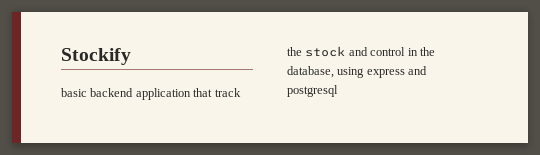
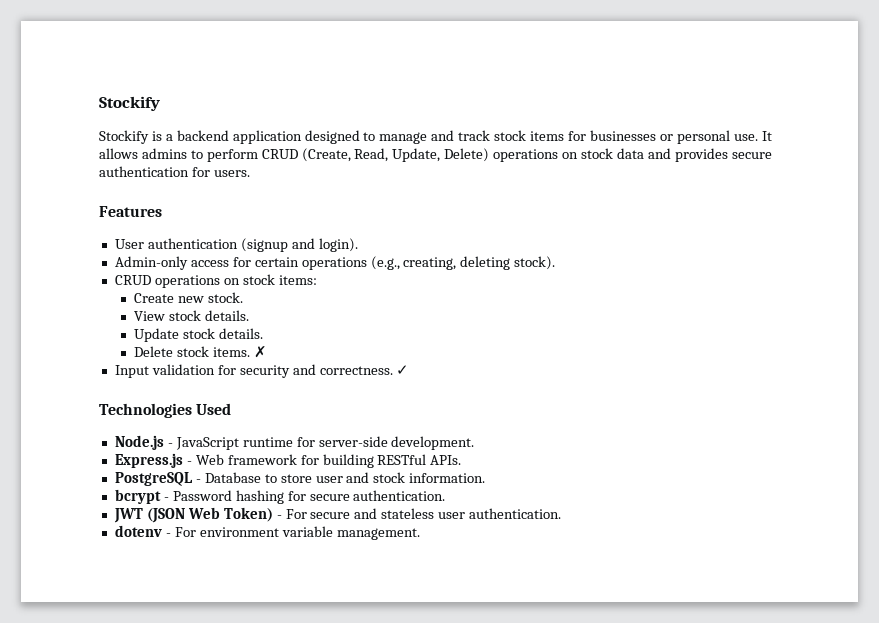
[61,88,241,100] [287,46,435,57] [287,66,428,78] [287,85,338,97] basic backend application that track the stock and control in the database, using express and postgresql -> [99,130,772,144] [99,148,772,162] [99,166,250,177] [99,206,162,217] [114,238,358,252] [114,256,556,270] [114,274,317,288] [134,292,244,303] [134,310,250,321] [134,328,264,342] [134,346,268,358] [114,364,410,378] [99,403,232,418] [114,435,475,450] [114,453,462,468] [114,472,486,486] [114,489,446,504] [113,507,562,523] [114,525,420,540] Stockify is a backend application designed to manage and track stock items for businesses or personal use. It allows admins to perform CRUD (Create, Read, Update, Delete) operations on stock data and provides secure authentication for users. // Features // User authentication (signup and login). // Admin-only access for certain operations (e.g., creating, deleting stock). // CRUD operations on stock items: // Create new stock. // View stock details. // Update stock details. // Delete stock items. ✗ // Input validation for security and correctness. ✓ // Technologies Used // Node.js - JavaScript runtime for server-side development. // Express.js - Web framework for building RESTful APIs. // PostgreSQL - Database to store user and stock information. // bcrypt - Password hashing for secure authentication. // JWT (JSON Web Token) - For secure and stateless user authentication. // dotenv - For environment variable management.

